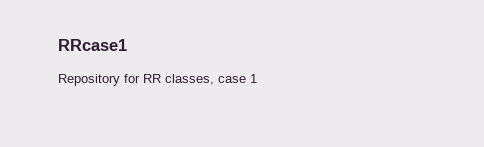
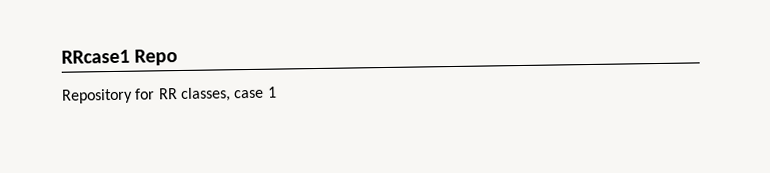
(127, 45) none -> [134,49,179,66] Repo

